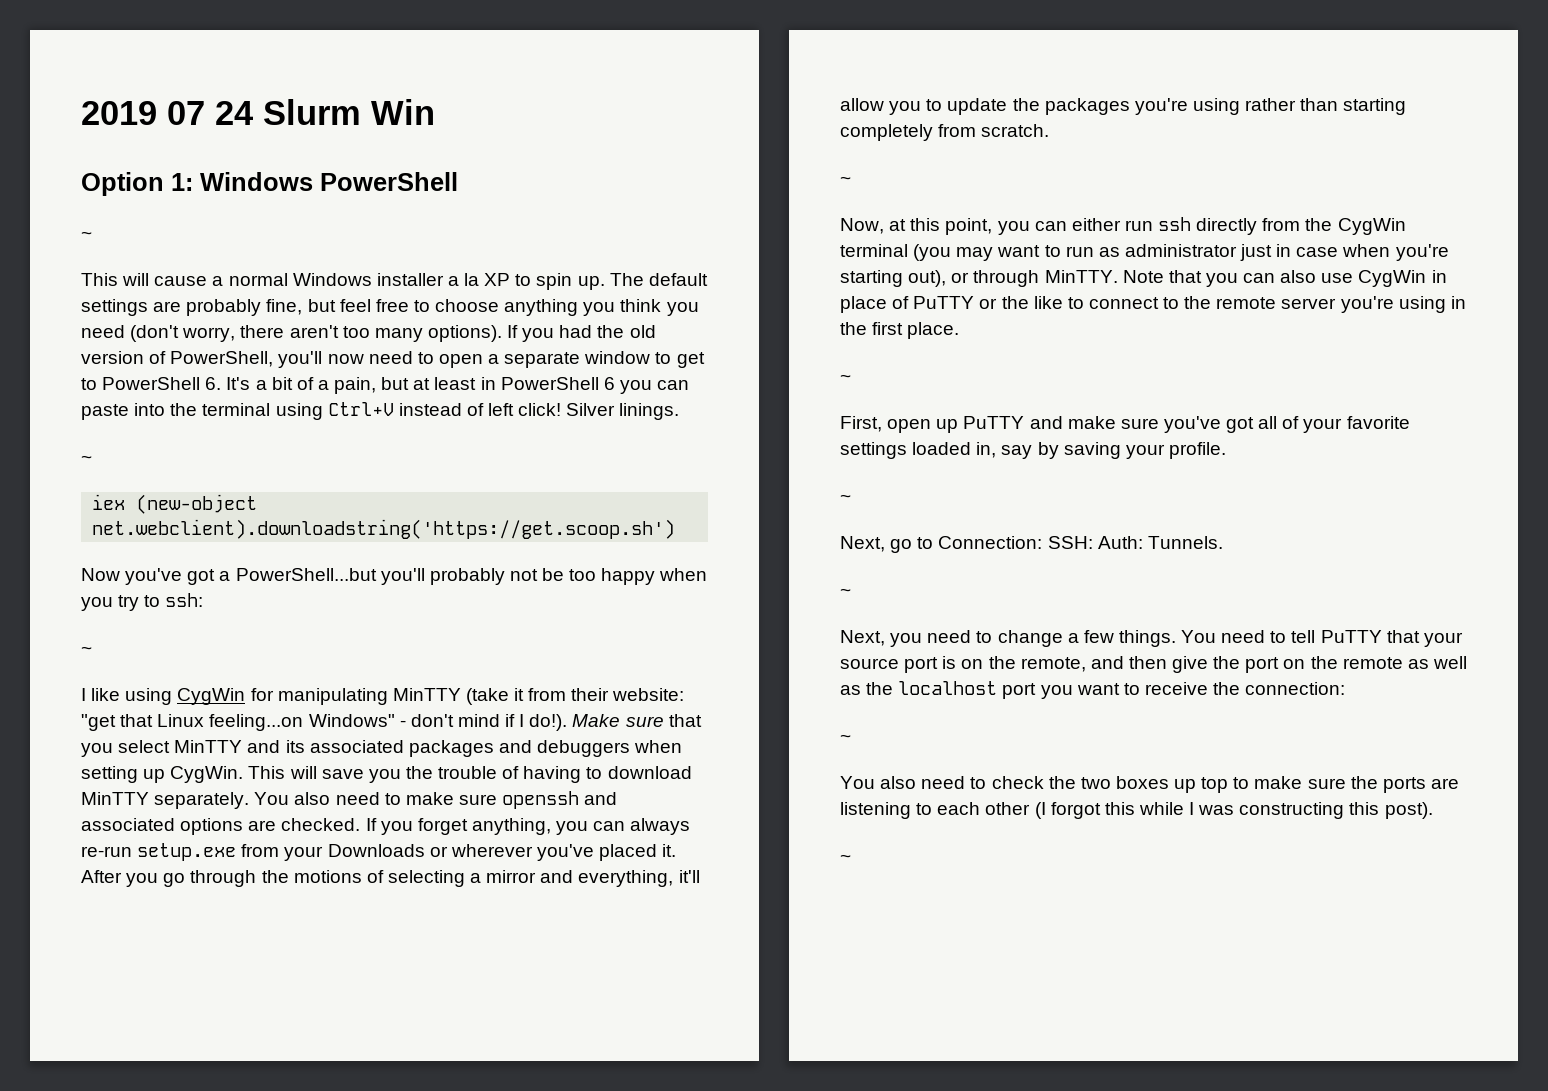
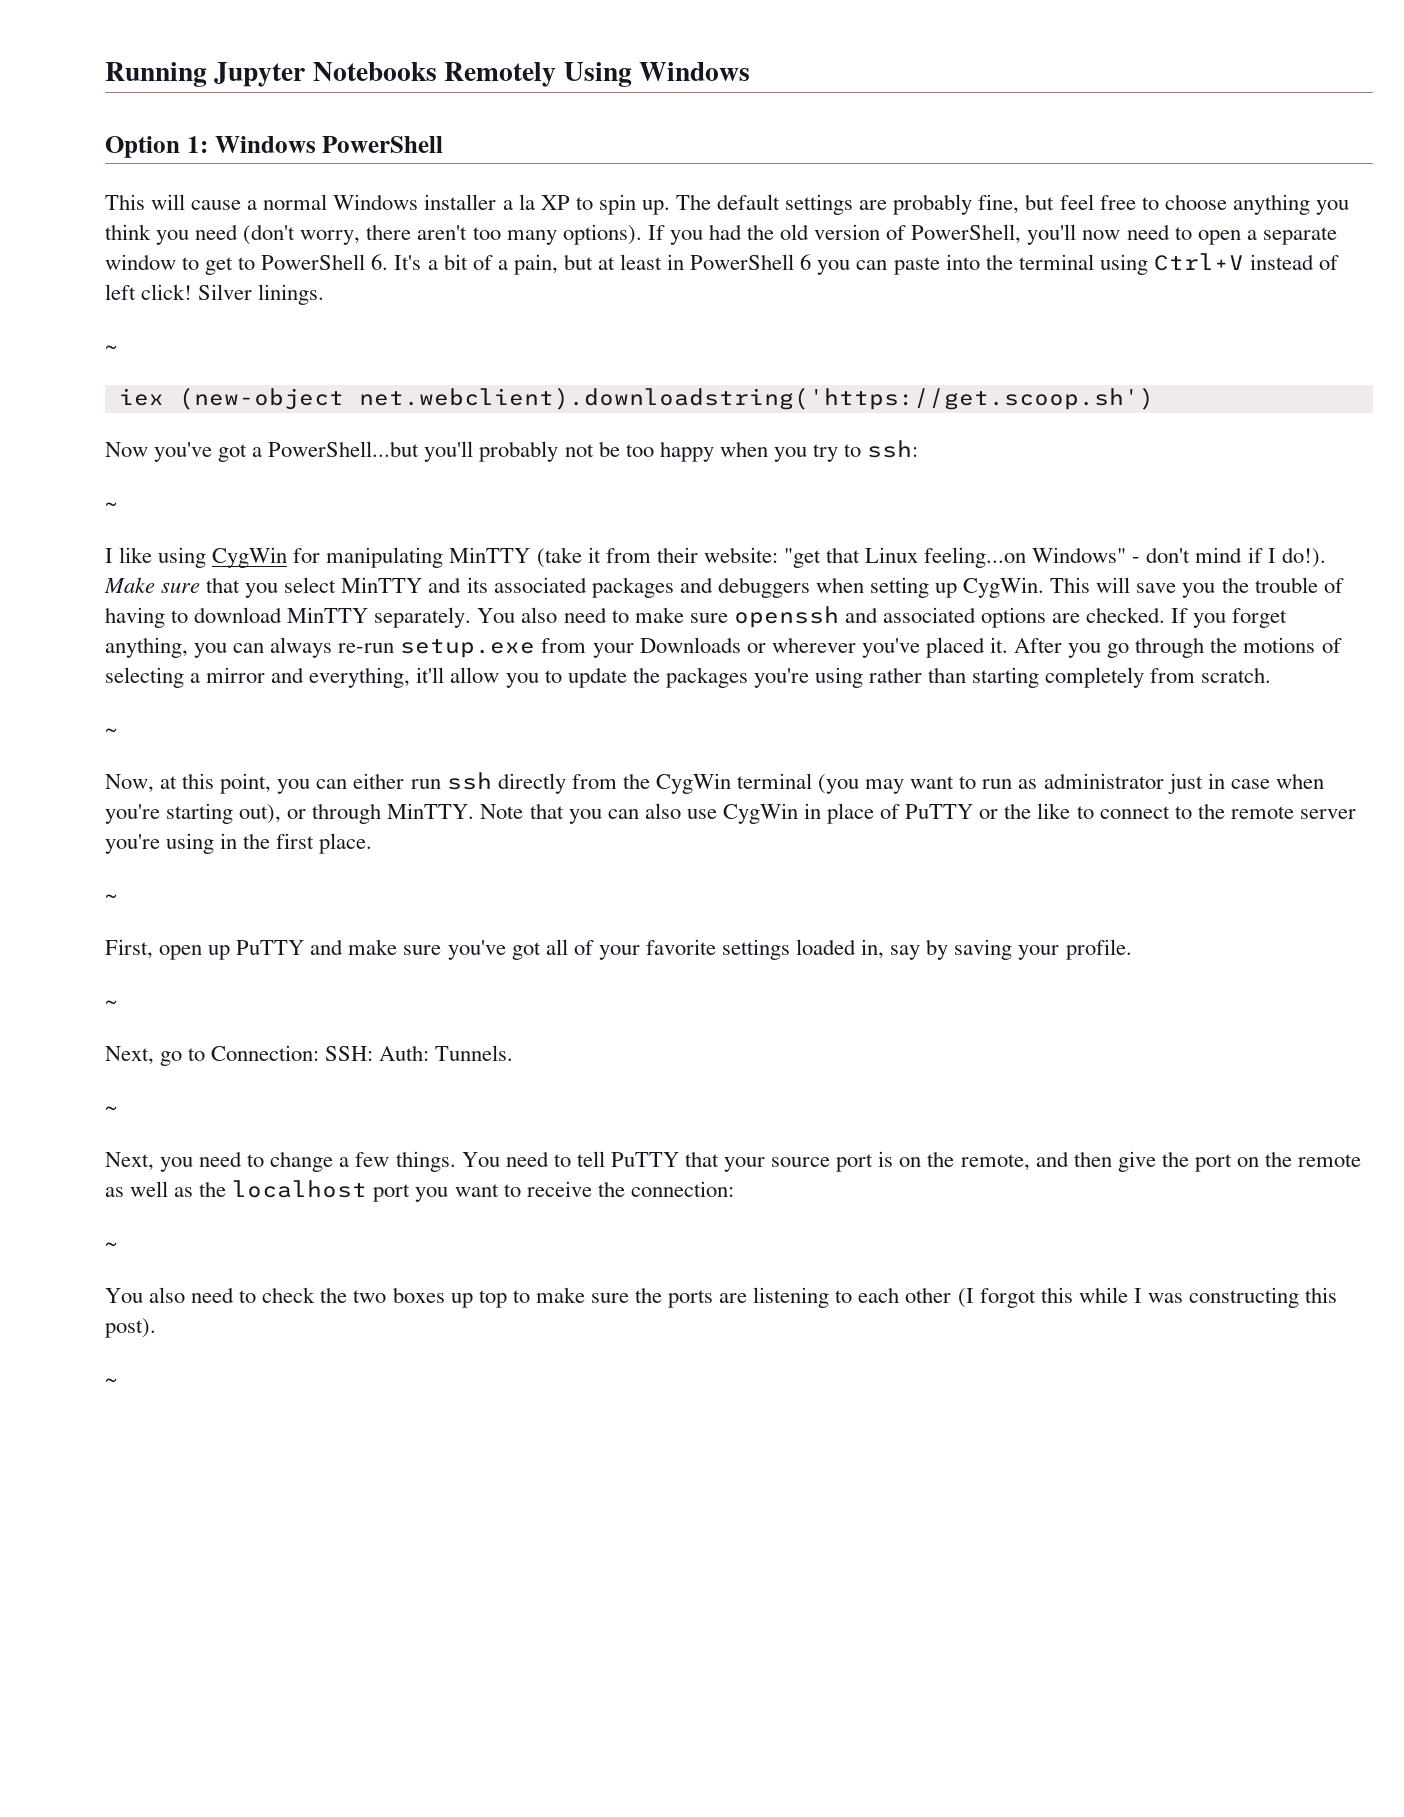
[81,99,435,125] 2019 07 24 Slurm Win -> [105,62,751,87] Running Jupyter Notebooks Remotely Using Windows
[81,231,92,239] // ~ -> (444, 144) none

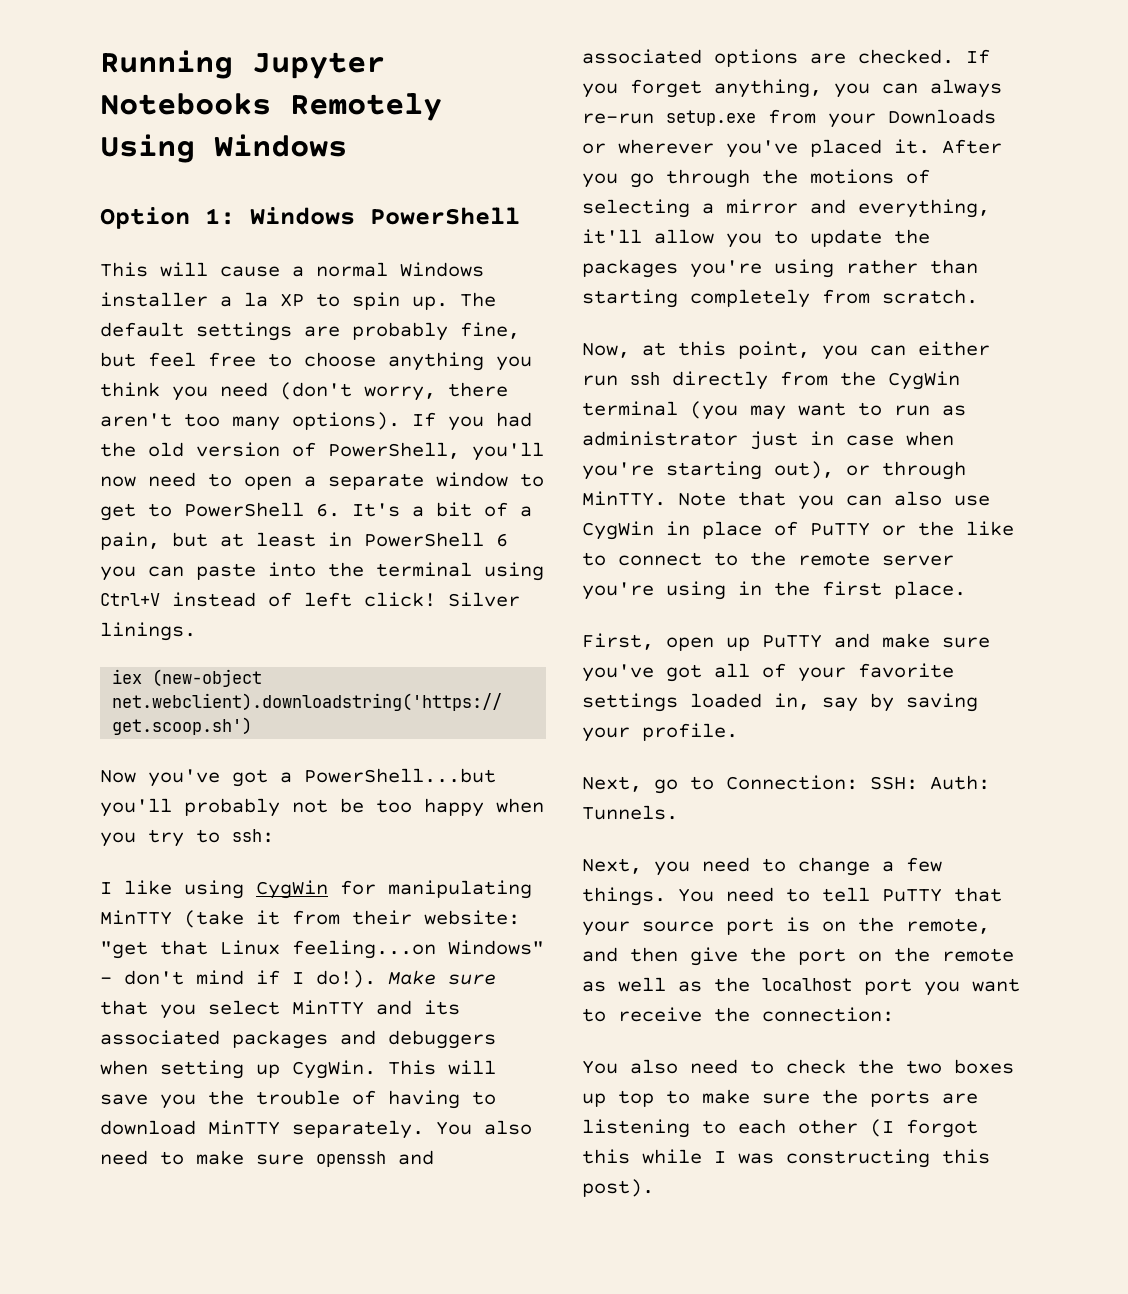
[105,345,117,353] // ~ -> (196, 631) none
[105,502,117,510] // ~ -> (274, 836) none
[105,728,117,736] // ~ -> (978, 296) none
[105,894,117,902] // ~ -> (966, 590) none
[105,1000,117,1008] // ~ -> (738, 732) none
[105,1106,117,1114] // ~ -> (678, 812) none
[105,1242,117,1250] // ~ -> (894, 1014) none
[105,1378,117,1386] // ~ -> (654, 1188) none

